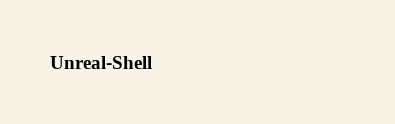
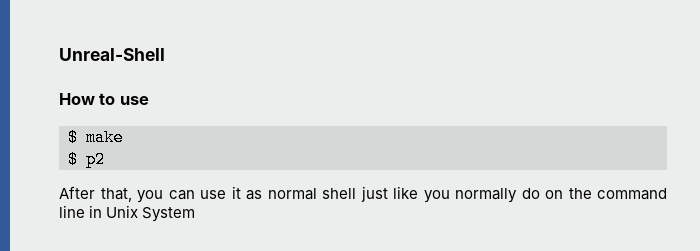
(152, 62) none -> [59,93,149,105] [68,129,123,146] [68,151,105,168] [59,186,667,203] [59,205,196,222] // How to use // $ make // $ p2 // After that, you can use it as normal shell just like you normally do on the command line in Unix System

